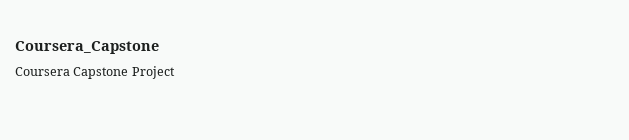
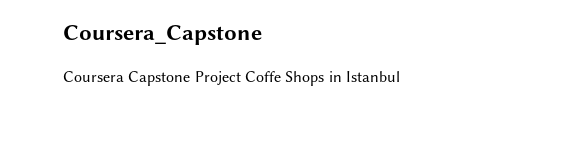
(175, 72) none -> [244,71,400,86] Coffe Shops in Istanbul

